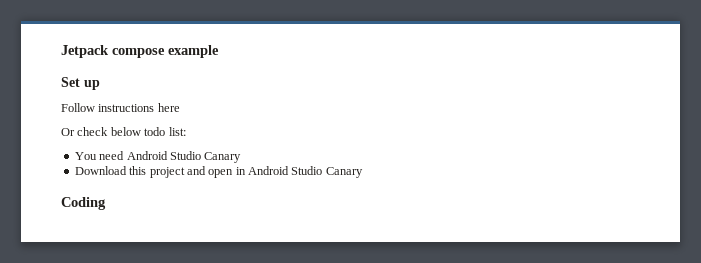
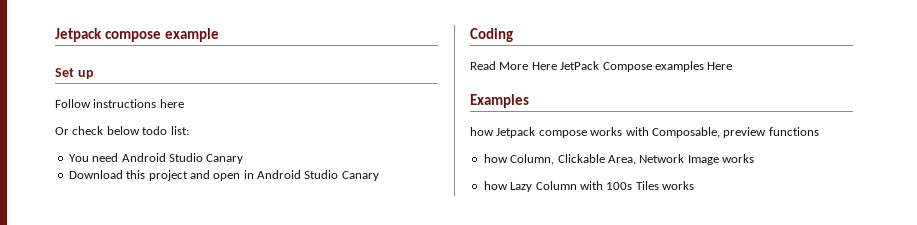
(106, 203) none -> [470,61,733,72] [470,94,529,108] [470,127,819,138] [483,154,754,165] [483,181,694,192] // Read More Here JetPack Compose examples Here // Examples // how Jetpack compose works with Composable, preview functions // how Column, Clickable Area, Network Image works // how Lazy Column with 100s Tiles works

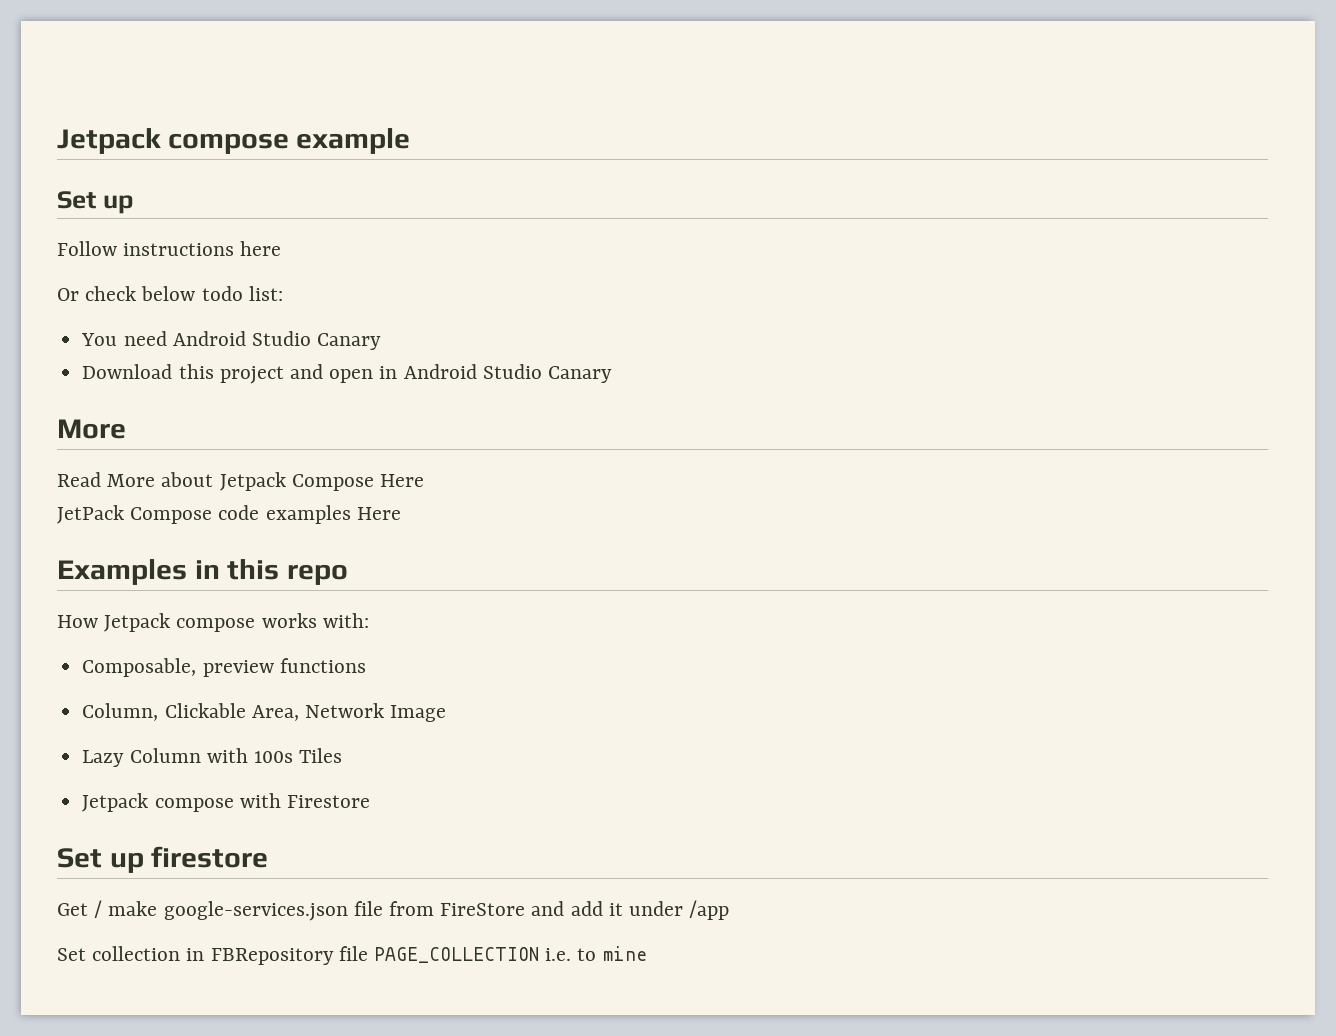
[470,28,513,42] Coding -> [57,419,126,439] More
[531,62,557,70] Here -> [161,472,425,491] about Jetpack Compose Here //
(652, 67) none -> [218,505,260,520] code
[470,127,494,136] // how -> [194,559,349,585] [57,615,98,628] in this repo // How
[625,127,649,136] with -> [322,613,369,628] with: //
[483,154,508,163] how -> (366, 665) none
[722,154,754,163] [483,181,508,190] works // how -> (447, 713) //
[662,181,694,190] works -> [82,793,370,812] [57,846,269,873] [57,900,730,921] [57,946,647,965] // Jetpack compose with Firestore // Set up firestore // Get / make google-services.json file from FireStore and add it under /app // Set collection in FBRepository file PAGE_COLLECTION i.e. to mine

